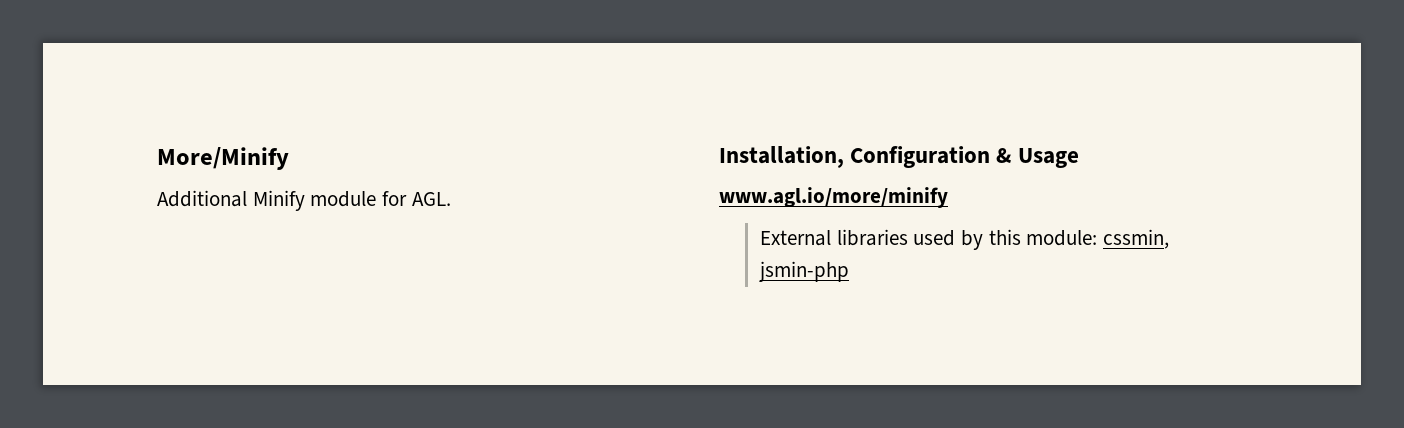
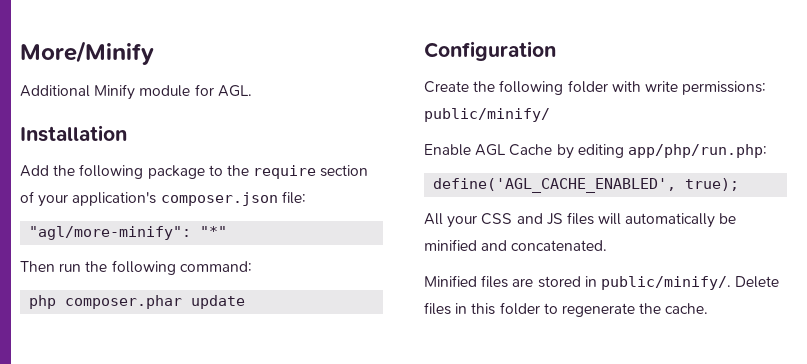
[719,146,1079,168] [719,187,948,208] [759,229,1169,250] [758,261,849,282] Installation, Configuration & Usage // www.agl.io/more/minify // External libraries used by this module: cssmin, jsmin-php -> [20,125,127,142] [20,164,369,179] [20,191,306,207] [29,226,228,240] [20,260,252,275] [29,295,246,309] [424,41,556,61] [424,80,767,95] [424,108,550,122] [424,144,767,159] [433,178,740,193] [424,212,737,228] [424,239,608,251] [424,275,780,290] [424,302,709,317] Installation // Add the following package to the require section of your application's composer.json file: // "agl/more-minify": "*" // Then run the following command: // php composer.phar update // Configuration // Create the following folder with write permissions: public/minify/ // Enable AGL Cache by editing app/php/run.php: // define('AGL_CACHE_ENABLED', true); // All your CSS and JS files will automatically be minified and concatenated. // Minified files are stored in public/minify/. Delete files in this folder to regenerate the cache.

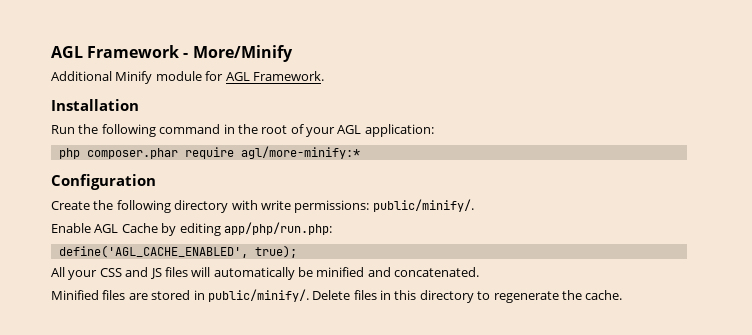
(20, 53) none -> [51,45,189,58] AGL Framework -
[217,85,252,97] AGL. -> [225,71,324,81] AGL Framework.
[20,164,369,179] [20,191,306,207] [29,226,228,240] [20,260,252,275] Add the following package to the require section of your application's composer.json file: // "agl/more-minify": "*" // Then run the following command: -> [51,124,434,137] Run the following command in the root of your AGL application:
[191,295,246,309] update -> [184,146,360,159] require agl/more-minify:*
[567,80,608,93] folder -> [174,200,229,213] directory
[424,108,550,122] public/minify/ -> [372,199,474,212] public/minify/.
[499,302,540,315] folder -> [419,290,474,303] directory

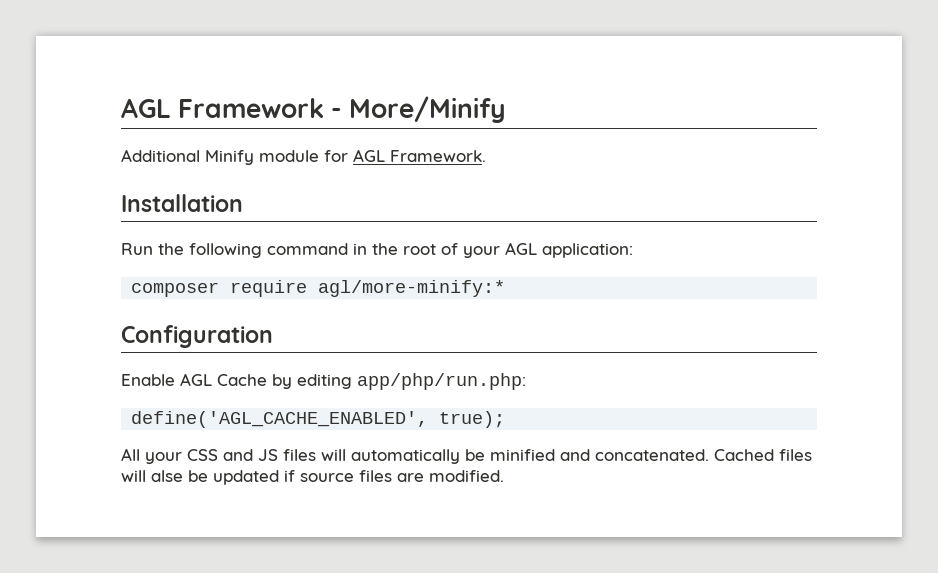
[58,148,178,159] php composer.phar -> [131,282,220,297] composer
[51,199,474,213] // Create the following directory with write permissions: public/minify/. -> (273, 336) none
[51,289,623,303] // Minified files are stored in public/minify/. Delete files in this directory to regenerate the cache. -> [714,449,812,461] [121,470,504,485] Cached files will alse be updated if source files are modified.

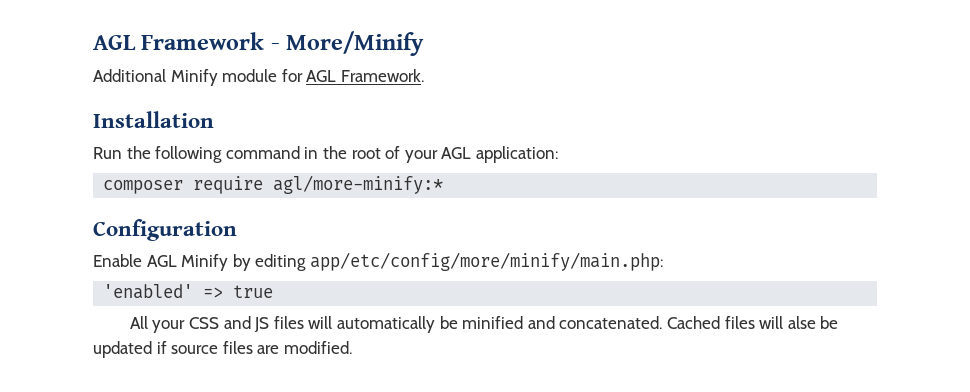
[217,374,267,386] Cache -> [181,254,229,271] Minify
[357,373,526,390] [131,411,506,428] app/php/run.php: // define('AGL_CACHE_ENABLED', true); -> [309,252,663,271] [103,284,274,299] app/etc/config/more/minify/main.php: // 'enabled' => true

